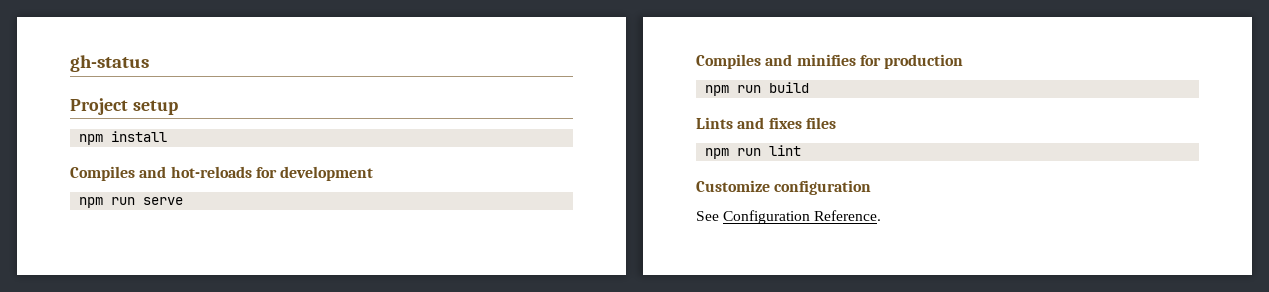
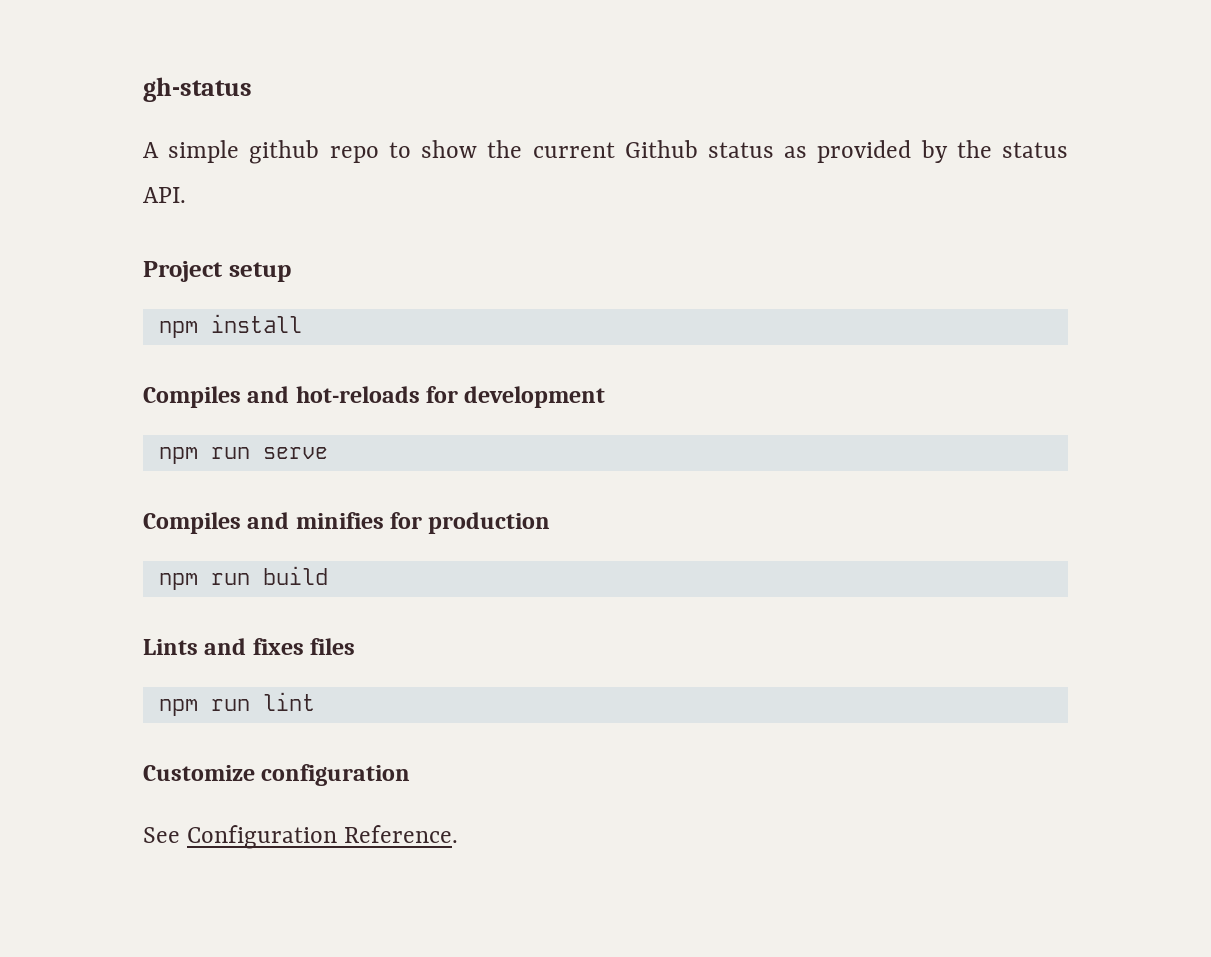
(149, 63) none -> [143,140,1068,164] [143,187,186,203] // A simple github repo to show the current Github status as provided by the status API.

